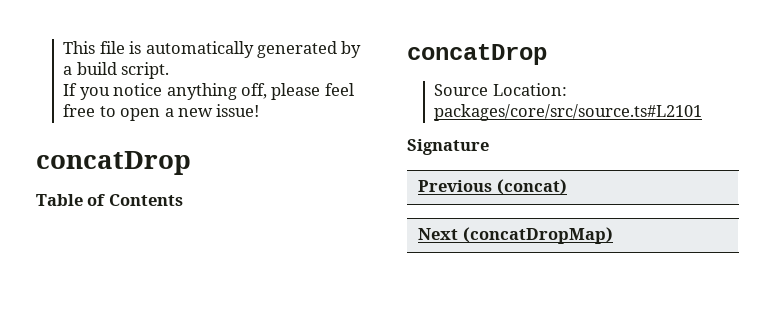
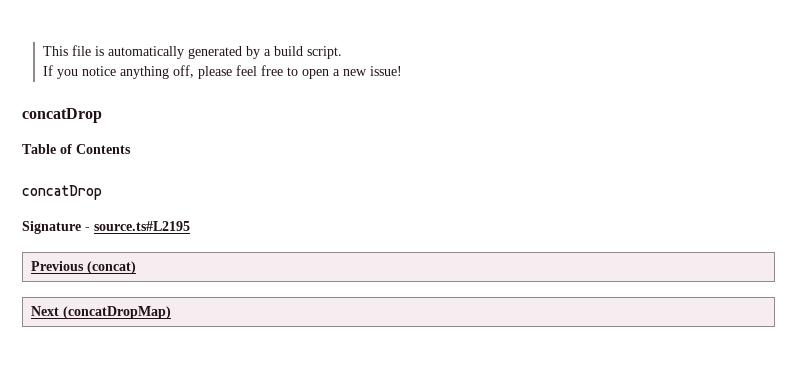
[434,83,567,96] [434,104,703,121] // Source Location: packages/core/src/source.ts#L2101 -> (102, 192) none
(489, 147) none -> [85,221,190,231] - source.ts#L2195

